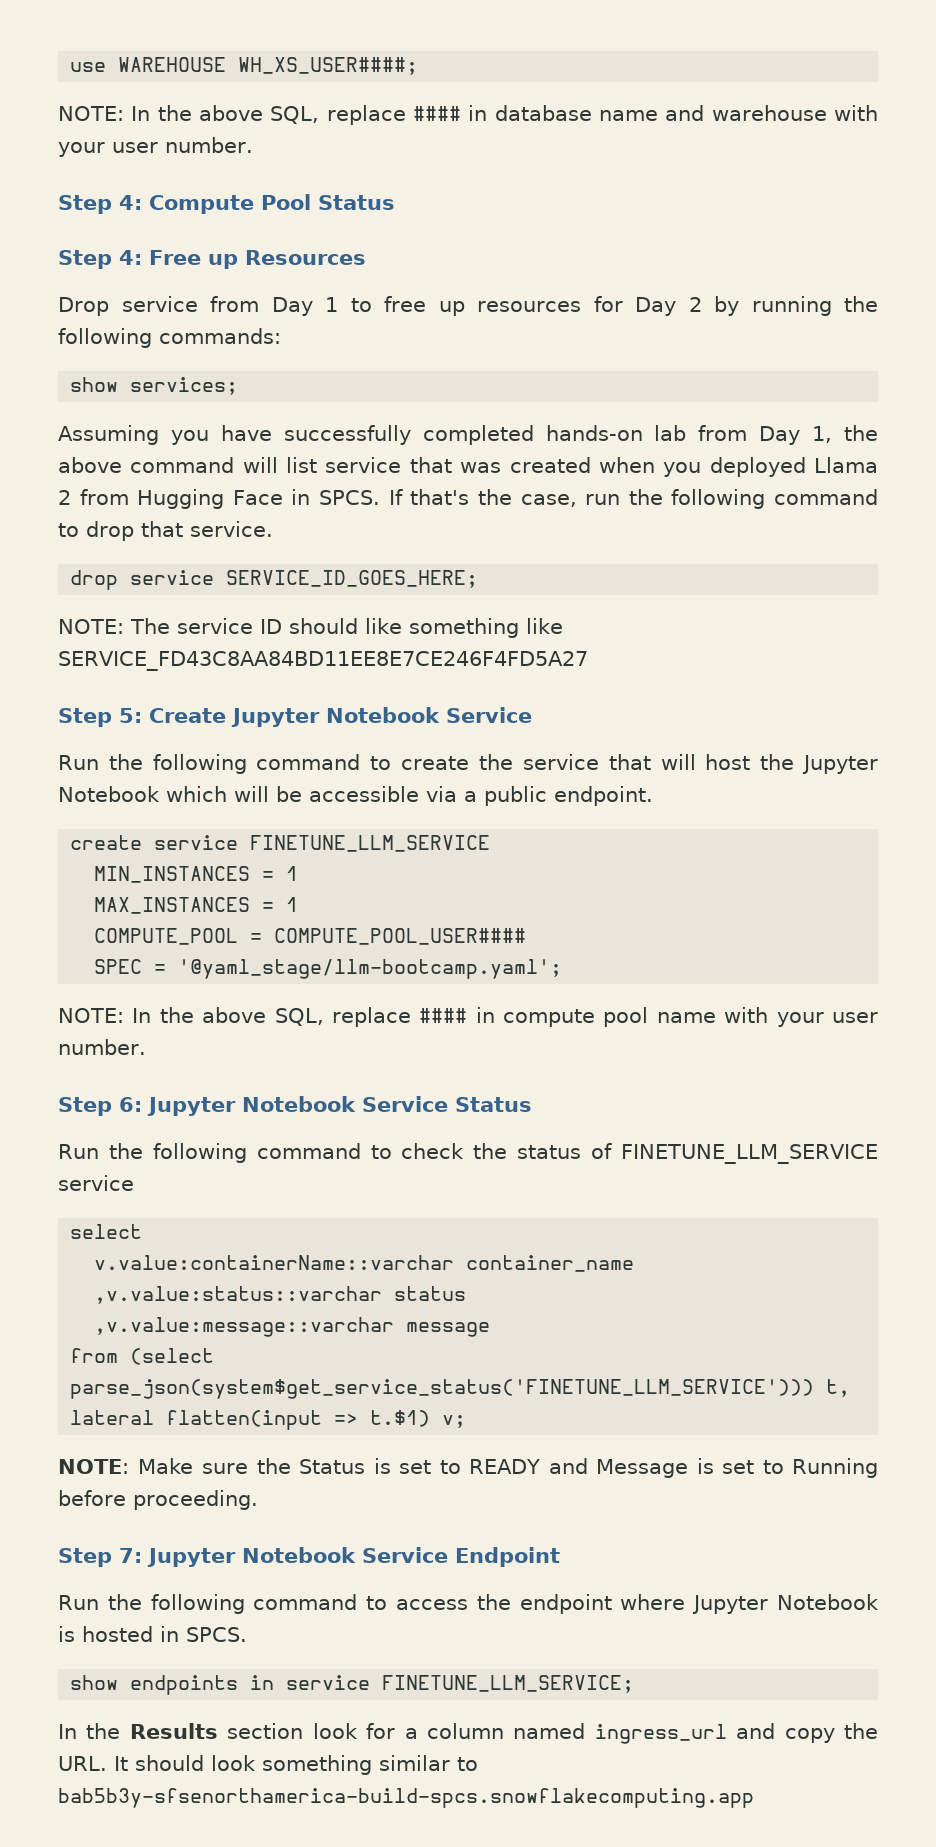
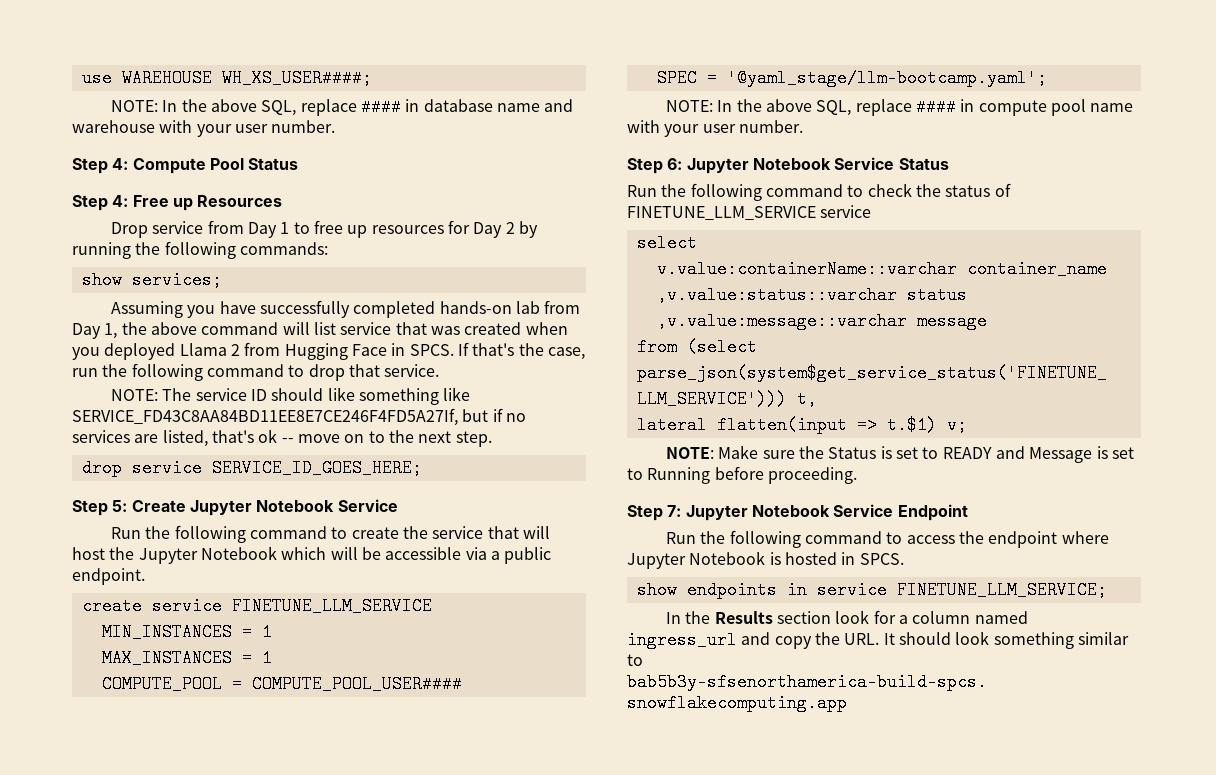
[70,570,479,590] // drop service SERVICE_ID_GOES_HERE; -> (440, 370) none
[58,651,588,671] SERVICE_FD43C8AA84BD11EE8E7CE246F4FD5A27 -> [72,408,526,426] [72,429,492,447] [81,459,422,477] SERVICE_FD43C8AA84BD11EE8E7CE246F4FD5A27If, but if no services are listed, that's ok -- move on to the next step. // drop service SERVICE_ID_GOES_HERE;

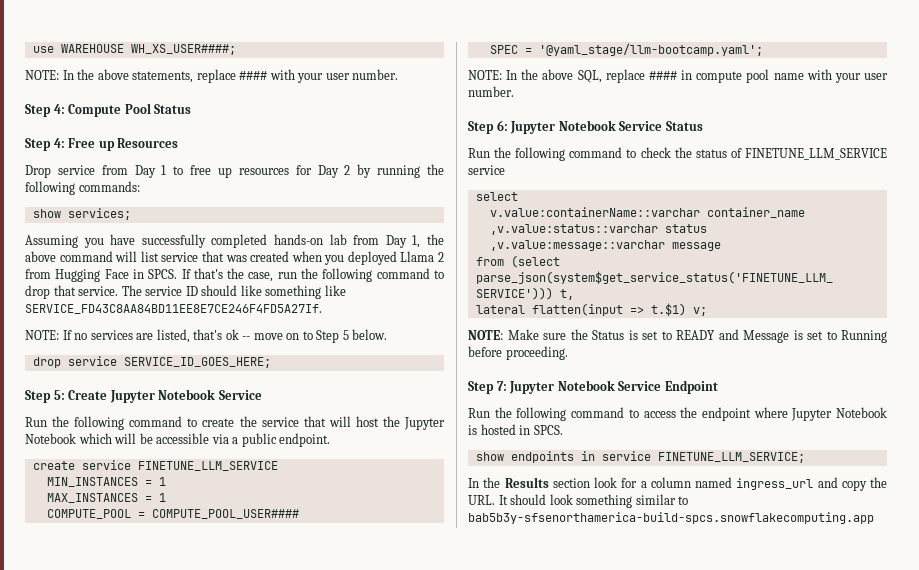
[261,98,574,116] [72,120,155,133] SQL, replace #### in database name and warehouse -> [132,69,268,83] statements, replace ####
[110,389,158,401] // NOTE: -> (119, 291) none
[72,408,503,426] SERVICE_FD43C8AA84BD11EE8E7CE246F4FD5A27If, but if -> [25,304,322,314] [25,330,72,340] SERVICE_FD43C8AA84BD11EE8E7CE246F4FD5A27If. // NOTE: If
[388,430,492,447] the next step. -> [316,329,388,343] Step 5 below.

